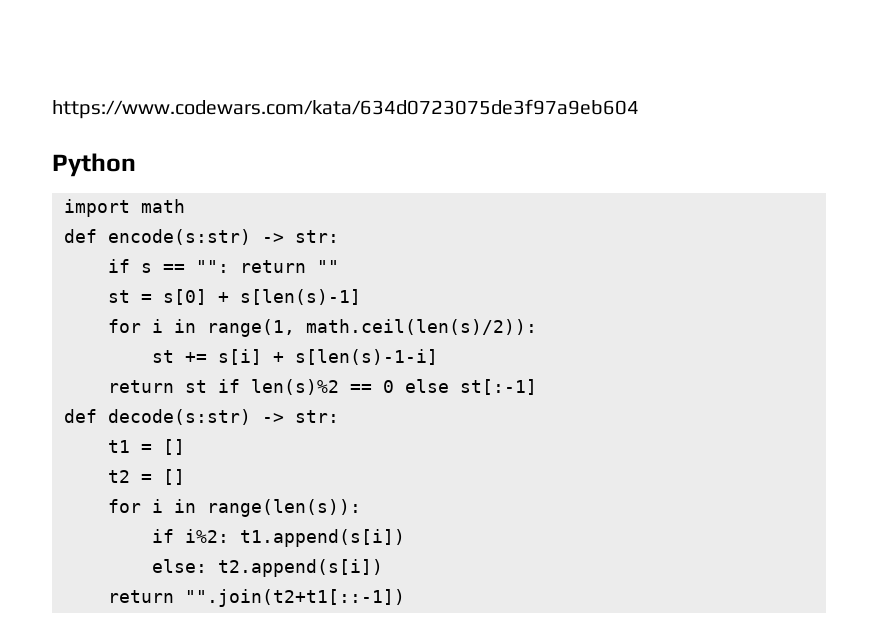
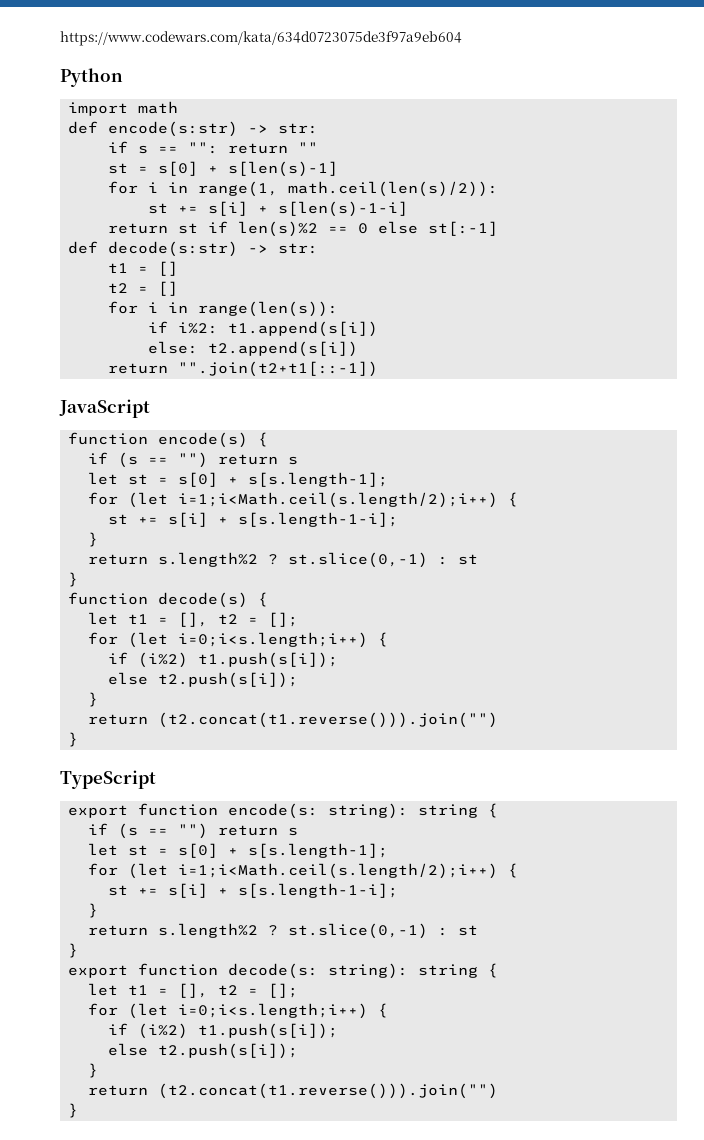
(405, 598) none -> [59,399,150,418] [68,432,269,448] [88,452,299,468] [88,472,389,487] [88,492,519,508] [108,512,399,527] [88,532,99,547] [88,552,479,568] [68,572,79,587] [68,592,269,608] [88,612,299,627] [88,632,389,648] [108,652,339,668] [108,672,299,688] [88,692,99,707] [88,712,499,728] [68,732,79,747] [60,770,156,789] [68,803,499,819] [88,823,299,839] [88,843,389,858] [88,863,519,879] [108,883,399,898] [88,903,99,918] [88,923,479,939] [68,943,79,958] [68,963,499,979] [88,983,299,998] [88,1003,389,1019] [108,1023,339,1039] [108,1043,299,1059] [88,1063,99,1078] [88,1083,499,1099] [68,1103,79,1118] // JavaScript // function encode(s) { // if (s == "") return s // let st = s[0] + s[s.length-1]; // for (let i=1;i<Math.ceil(s.length/2);i++) { // st += s[i] + s[s.length-1-i]; // } // return s.length%2 ? st.slice(0,-1) : st // } // function decode(s) { // let t1 = [], t2 = []; // for (let i=0;i<s.length;i++) { // if (i%2) t1.push(s[i]); // else t2.push(s[i]); // } // return (t2.concat(t1.reverse())).join("") // } // TypeScript // export function encode(s: string): string { // if (s == "") return s // let st = s[0] + s[s.length-1]; // for (let i=1;i<Math.ceil(s.length/2);i++) { // st += s[i] + s[s.length-1-i]; // } // return s.length%2 ? st.slice(0,-1) : st // } // export function decode(s: string): string { // let t1 = [], t2 = []; // for (let i=0;i<s.length;i++) { // if (i%2) t1.push(s[i]); // else t2.push(s[i]); // } // return (t2.concat(t1.reverse())).join("") // }

